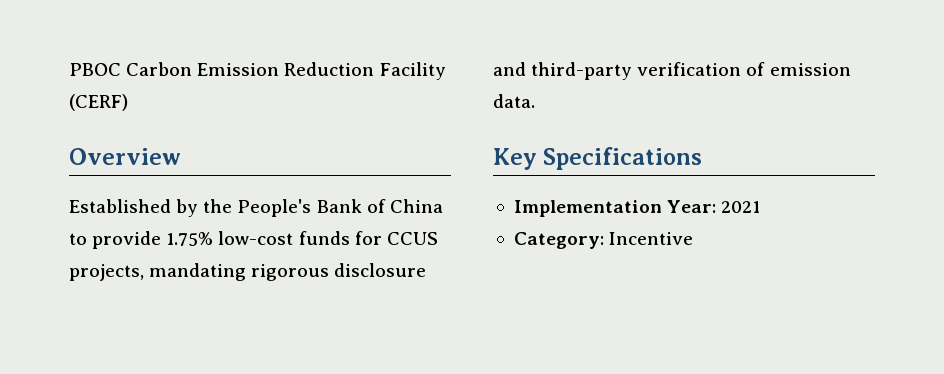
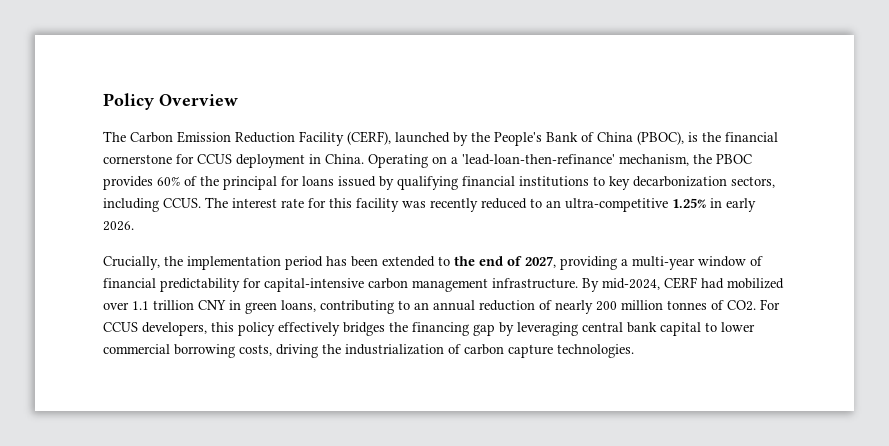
[69,63,121,76] PBOC -> [103,93,238,110] [103,131,126,142] Policy Overview // The
[69,94,128,111] [69,148,181,165] [69,199,171,213] (CERF) // Overview // Established -> [347,131,450,145] (CERF), launched
[69,231,438,249] [69,263,427,281] [493,62,851,80] [493,94,535,108] [493,147,703,170] [513,200,761,217] [513,232,694,249] to provide 1.75% low-cost funds for CCUS projects, mandating rigorous disclosure and third-party verification of emission data. // Key Specifications // Implementation Year: 2021 // Category: Incentive -> [637,131,778,145] [103,154,752,168] [103,176,775,190] [103,197,756,212] [103,221,134,231] [103,256,763,270] [103,277,784,292] [103,299,780,314] [103,322,755,336] [103,344,634,358] (PBOC), is the financial cornerstone for CCUS deployment in China. Operating on a 'lead-loan-then-refinance' mechanism, the PBOC provides 60% of the principal for loans issued by qualifying financial institutions to key decarbonization sectors, including CCUS. The interest rate for this facility was recently reduced to an ultra-competitive 1.25% in early 2026. // Crucially, the implementation period has been extended to the end of 2027, providing a multi-year window of financial predictability for capital-intensive carbon management infrastructure. By mid-2024, CERF had mobilized over 1.1 trillion CNY in green loans, contributing to an annual reduction of nearly 200 million tonnes of CO2. For CCUS developers, this policy effectively bridges the financing gap by leveraging central bank capital to lower commercial borrowing costs, driving the industrialization of carbon capture technologies.

